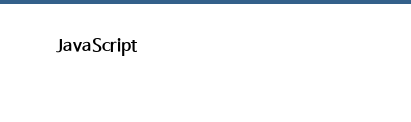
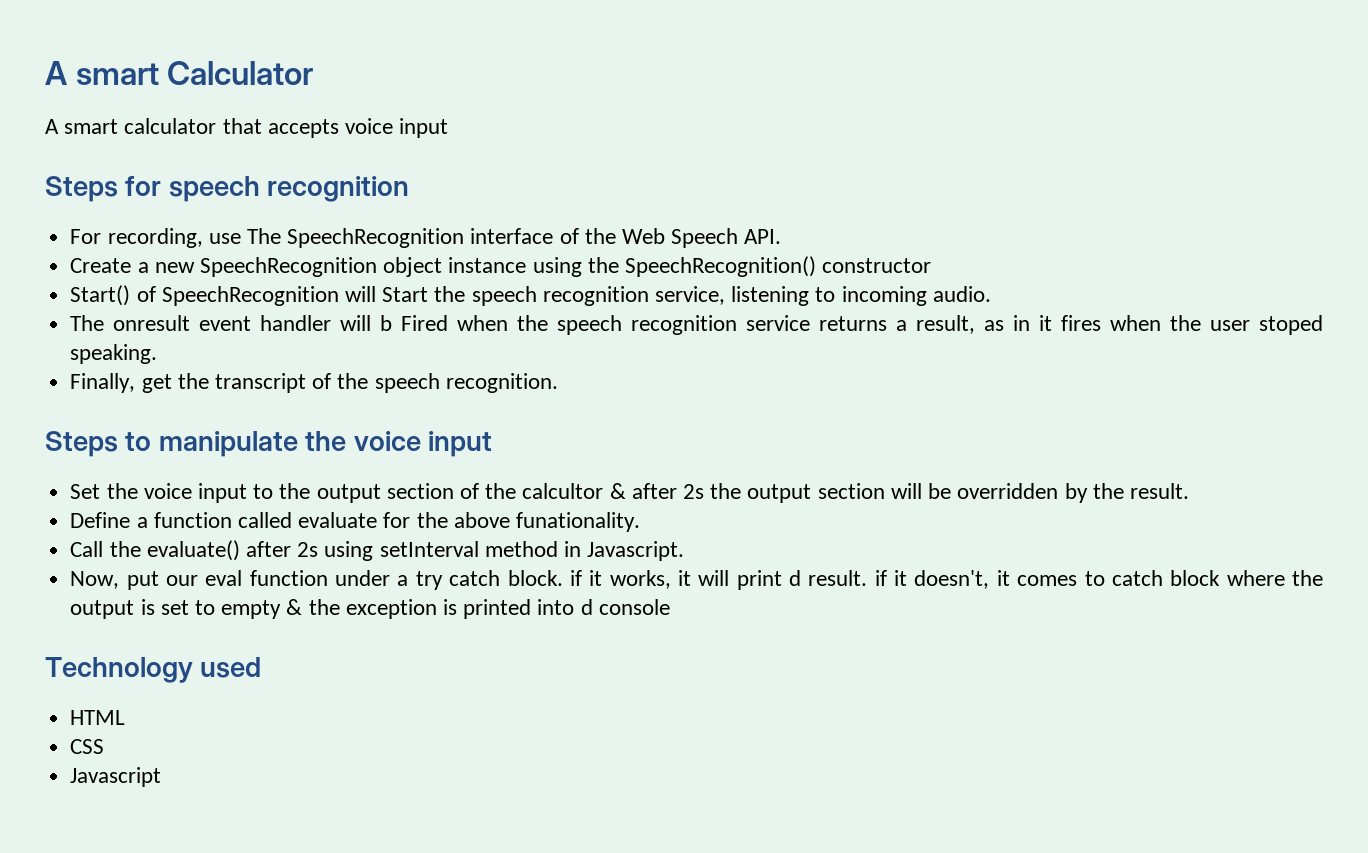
[56,38,138,56] JavaScript -> [45,61,314,85] [45,118,449,138] [45,176,410,202] [70,228,782,248] [70,256,932,277] [70,285,991,306] [70,315,1324,335] [70,344,158,364] [70,373,558,393] [45,431,493,457] [70,483,1189,503] [70,512,640,532] [70,540,685,561] [70,570,1323,590] [70,599,670,619] [45,657,262,683] [70,710,126,725] [70,739,105,754] [70,767,162,787] A smart Calculator // A smart calculator that accepts voice input // Steps for speech recognition // For recording, use The SpeechRecognition interface of the Web Speech API. // Create a new SpeechRecognition object instance using the SpeechRecognition() constructor // Start() of SpeechRecognition will Start the speech recognition service, listening to incoming audio. // The onresult event handler will b Fired when the speech recognition service returns a result, as in it fires when the user stoped speaking. // Finally, get the transcript of the speech recognition. // Steps to manipulate the voice input // Set the voice input to the output section of the calcultor & after 2s the output section will be overridden by the result. // Define a function called evaluate for the above funationality. // Call the evaluate() after 2s using setInterval method in Javascript. // Now, put our eval function under a try catch block. if it works, it will print d result. if it doesn't, it comes to catch block where the output is set to empty & the exception is printed into d console // Technology used // HTML // CSS // Javascript

